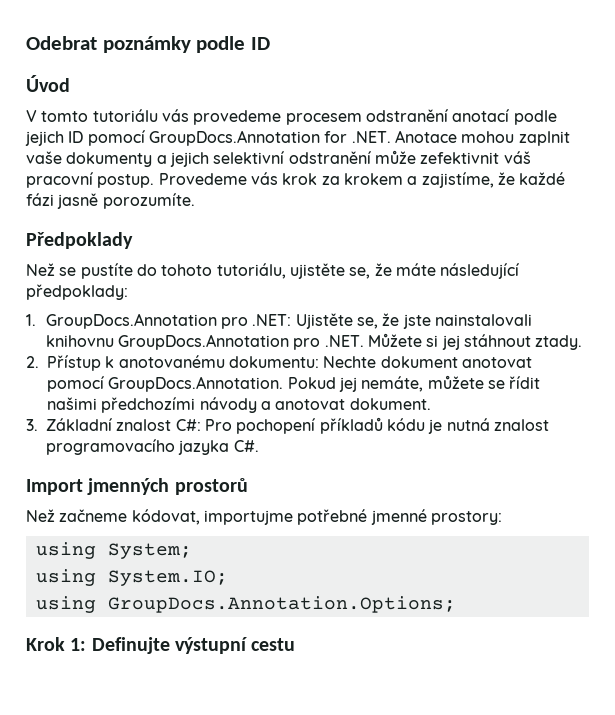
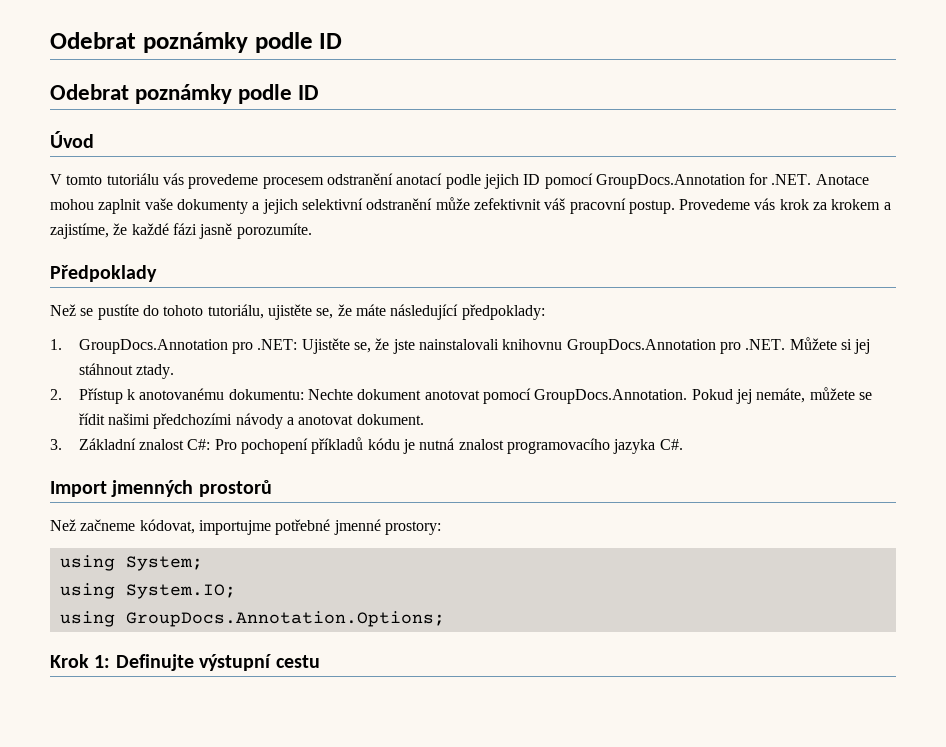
[26,36,271,53] Odebrat poznámky podle ID -> [50,32,343,53] [50,84,320,104] Odebrat poznámky podle ID // Odebrat poznámky podle ID

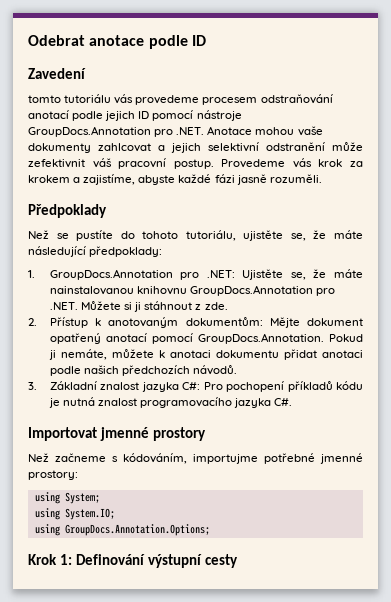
[50,32,343,53] [50,84,320,104] [50,131,94,148] [50,174,62,185] Odebrat poznámky podle ID // Odebrat poznámky podle ID // Úvod // V -> [28,35,206,49] [28,68,86,79] Odebrat anotace podle ID // Zavedení //
[326,173,393,185] odstranění -> [260,94,333,104] odstraňování
[595,173,769,189] GroupDocs.Annotation for -> [196,110,242,121] [28,126,174,137] nástroje GroupDocs.Annotation pro
[98,199,142,214] zaplnit -> (295, 131) none
(248, 206) none -> [98,143,151,152] zahlcovat
[113,223,128,235] že -> [138,175,176,185] abyste
[236,223,312,239] porozumíte. -> [269,174,322,183] rozuměli.
[392,339,500,354] jste nainstalovali -> [334,269,363,278] [49,286,134,295] máte nainstalovanou
[854,339,871,354] [78,363,175,379] jej stáhnout ztady. -> [134,301,228,312] ji stáhnout z zde.
[139,388,480,400] anotovanému dokumentu: Nechte dokument anotovat -> [108,317,363,328] [49,333,147,344] anotovaným dokumentům: Mějte dokument opatřený anotací
[736,389,753,404] jej -> [48,350,56,360] ji
[858,392,872,400] [78,413,424,429] se řídit našimi předchozími návody a anotovat dokument. -> [158,349,363,360] [49,365,238,376] k anotaci dokumentu přidat anotaci podle našich předchozích návodů.
(185, 444) none -> [141,382,179,392] jazyka
[50,480,272,497] Import jmenných prostorů -> [28,427,206,441] Importovat jmenné prostory
[139,519,195,534] kódovat, -> [112,453,187,464] s kódováním,
[115,654,320,671] Definujte výstupní cestu -> [75,554,238,568] Definování výstupní cesty

